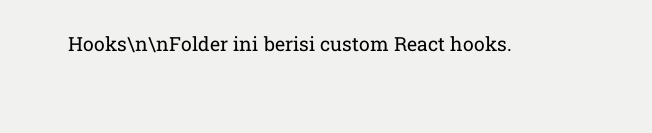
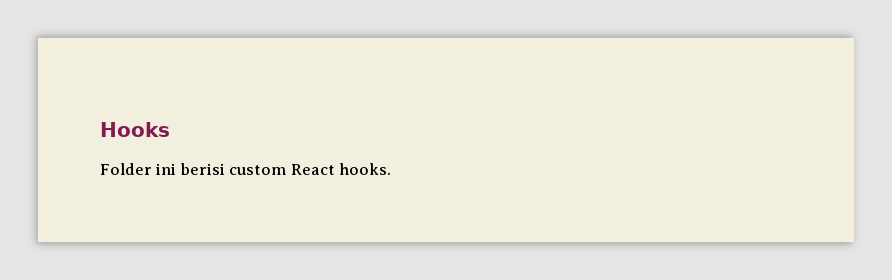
[68,36,228,53] Hooks\n\nFolder -> [100,122,170,137] [100,163,152,175] Hooks // Folder

